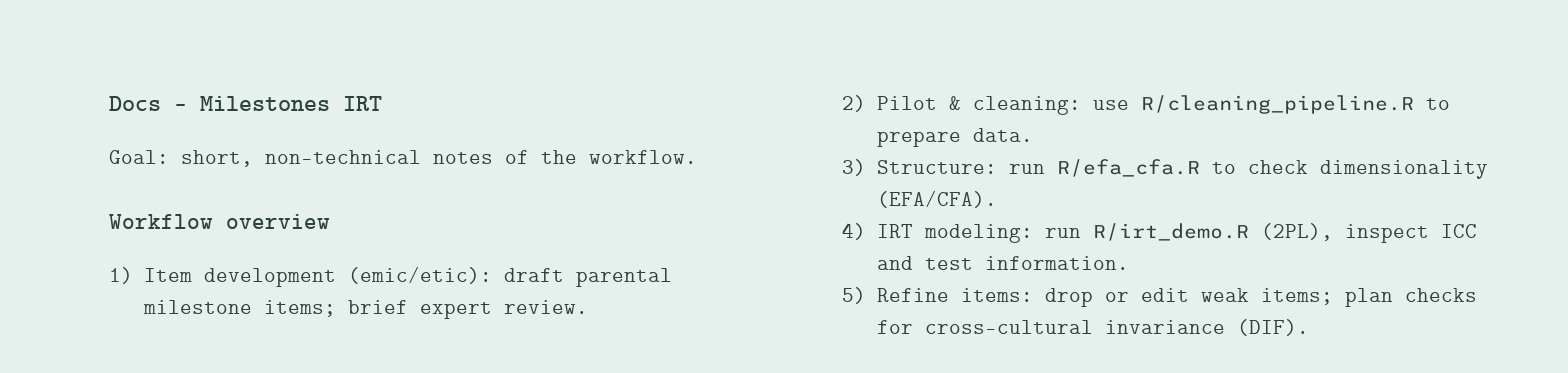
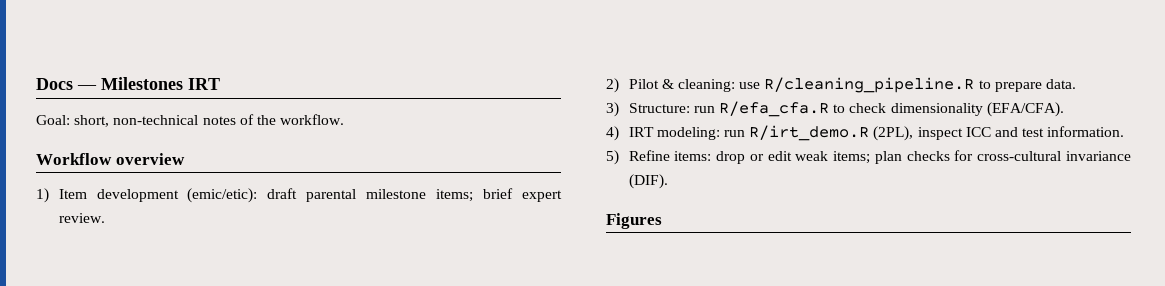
(1309, 327) none -> [606,213,662,229] // Figures

